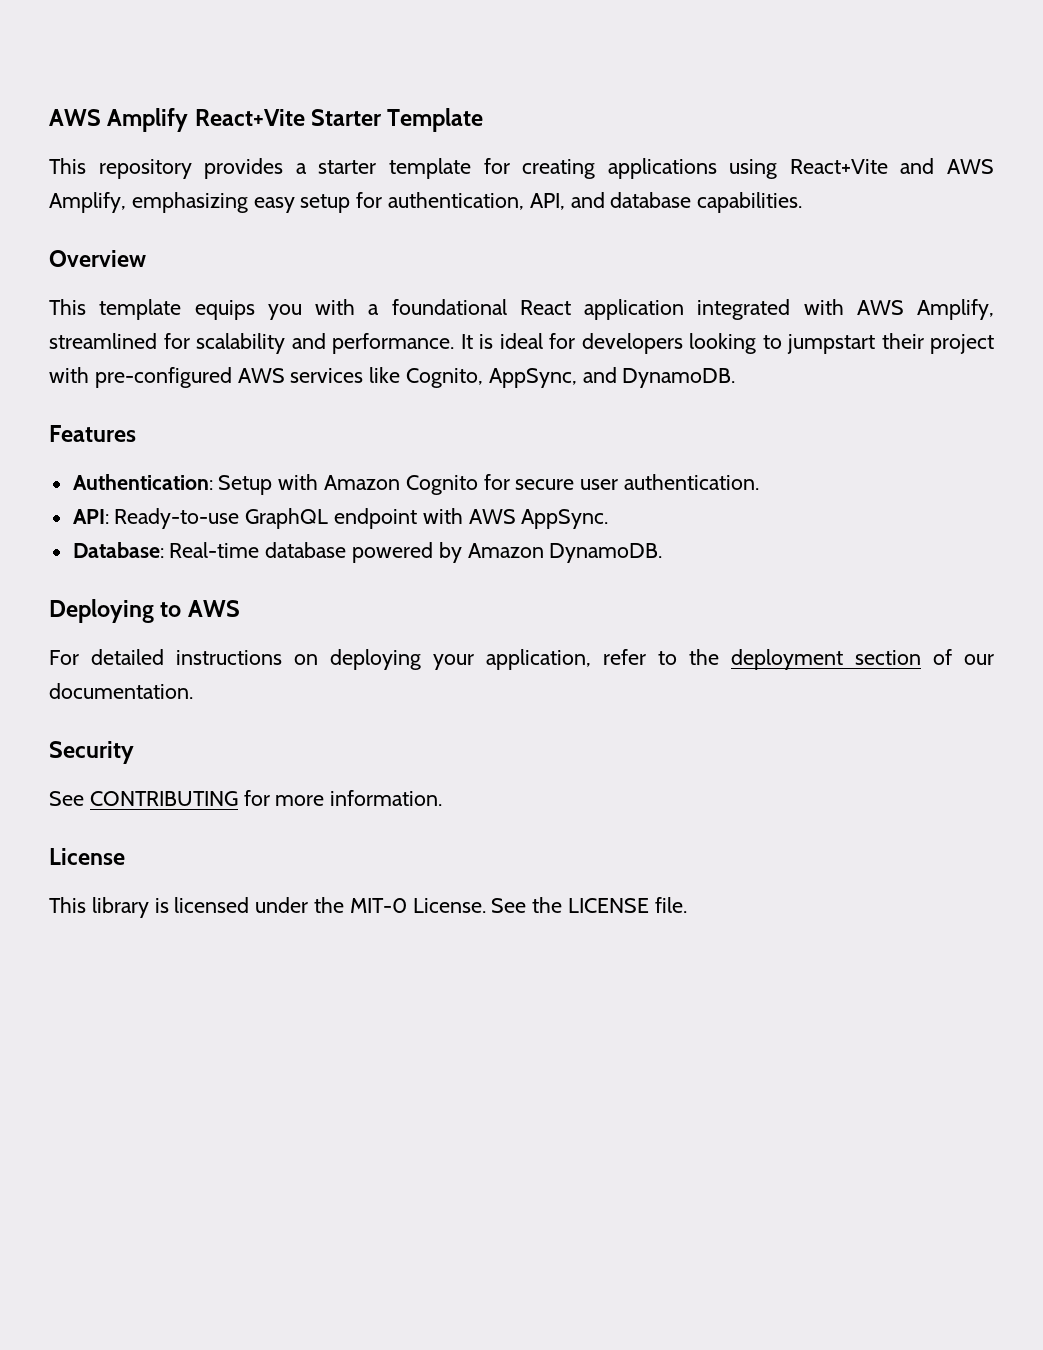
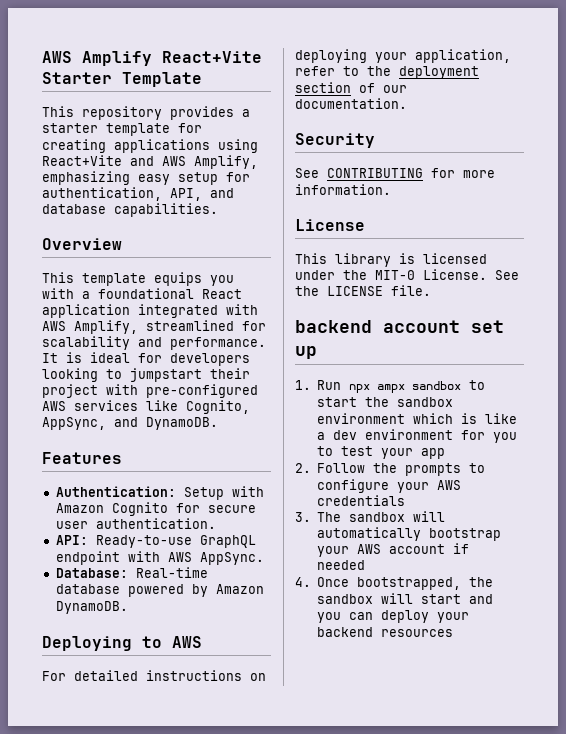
(687, 905) none -> [295,320,504,333] [295,346,317,359] [295,380,486,393] [317,397,454,407] [317,413,518,424] [317,429,518,443] [317,446,446,459] [295,463,486,476] [317,479,462,493] [317,495,406,506] [295,511,446,522] [317,527,502,541] [317,543,470,557] [317,560,366,570] [295,577,494,590] [317,593,494,604] [317,610,470,623] [317,627,454,637] // backend account set up // 1. Run npx ampx sandbox to start the sandbox environment which is like a dev environment for you to test your app // 2. Follow the prompts to configure your AWS credentials // 3. The sandbox will automatically bootstrap your AWS account if needed // 4. Once bootstrapped, the sandbox will start and you can deploy your backend resources

